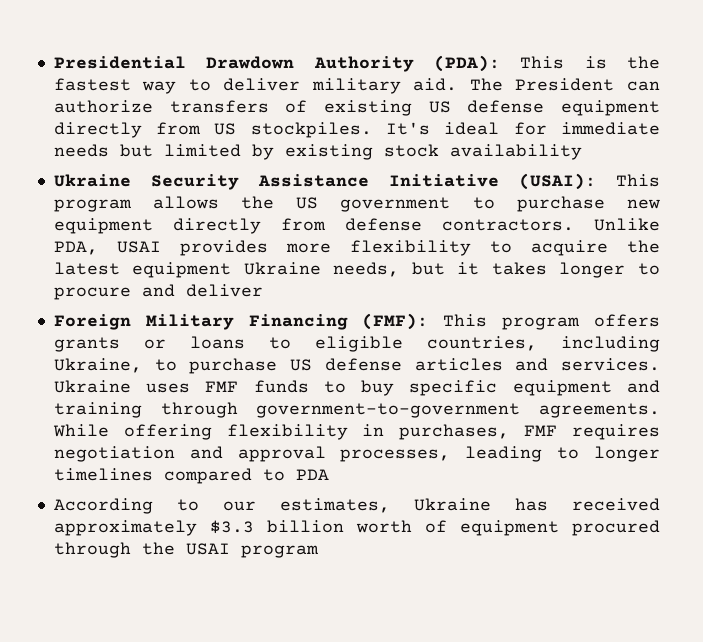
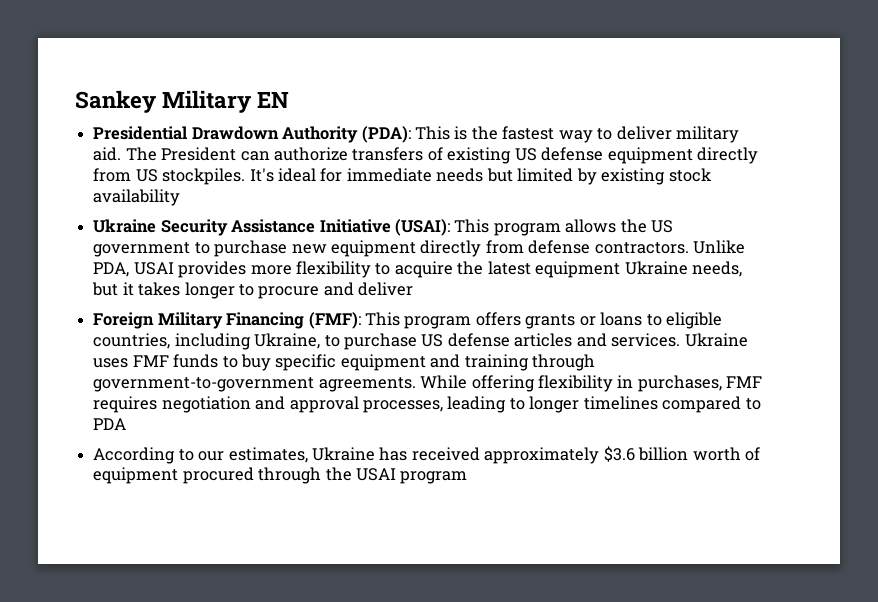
(53, 62) none -> [75,90,290,113] Sankey Military EN //
[209,520,254,534] $3.3 -> [603,446,635,462] $3.6

